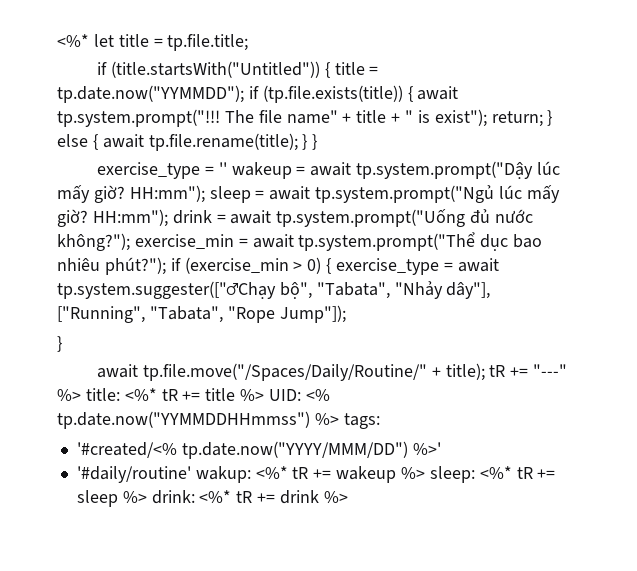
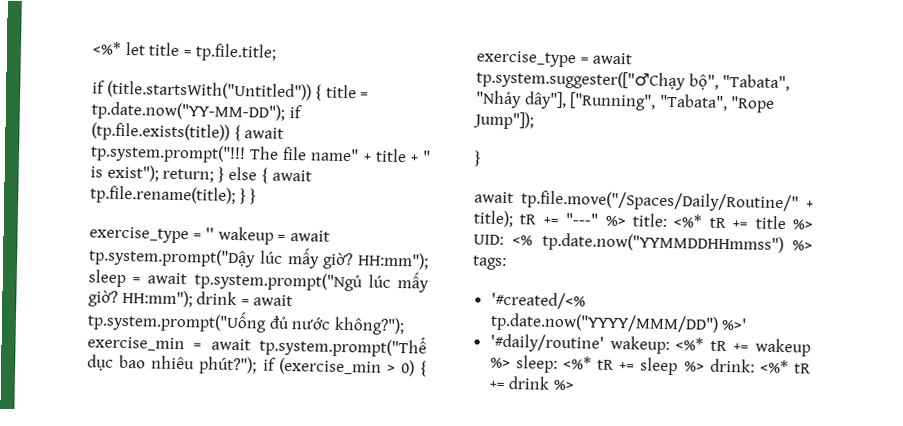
[57,85,244,103] tp.date.now("YYMMDD"); -> [91,101,285,122] tp.date.now("YY-MM-DD");
[195,466,251,483] wakup: -> [609,335,670,355] wakeup:

